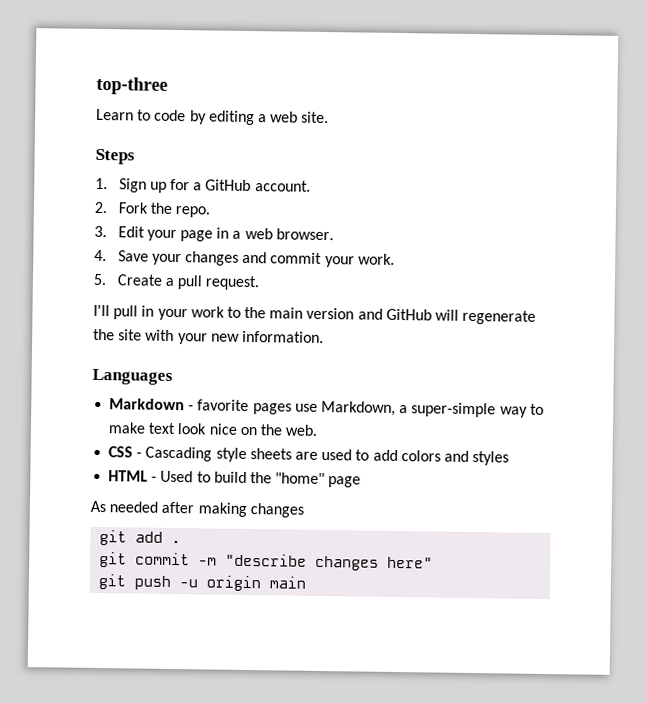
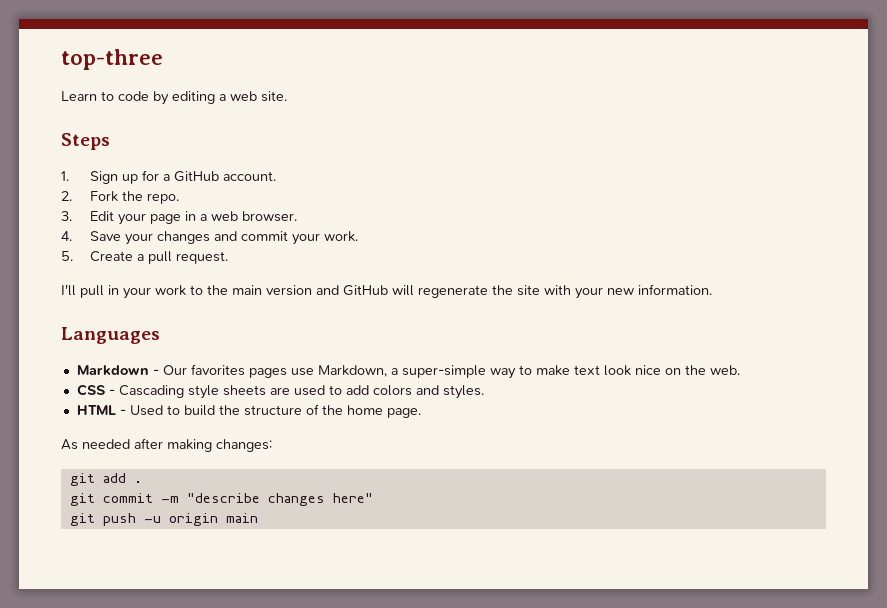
[197,399,250,412] favorite -> [162,364,245,376] Our favorites
[472,451,510,466] styles -> [442,385,484,399] styles.
[275,472,362,488] "home" page -> [243,404,421,418] structure of the home page.
[249,503,304,518] changes -> [216,439,272,452] changes:

